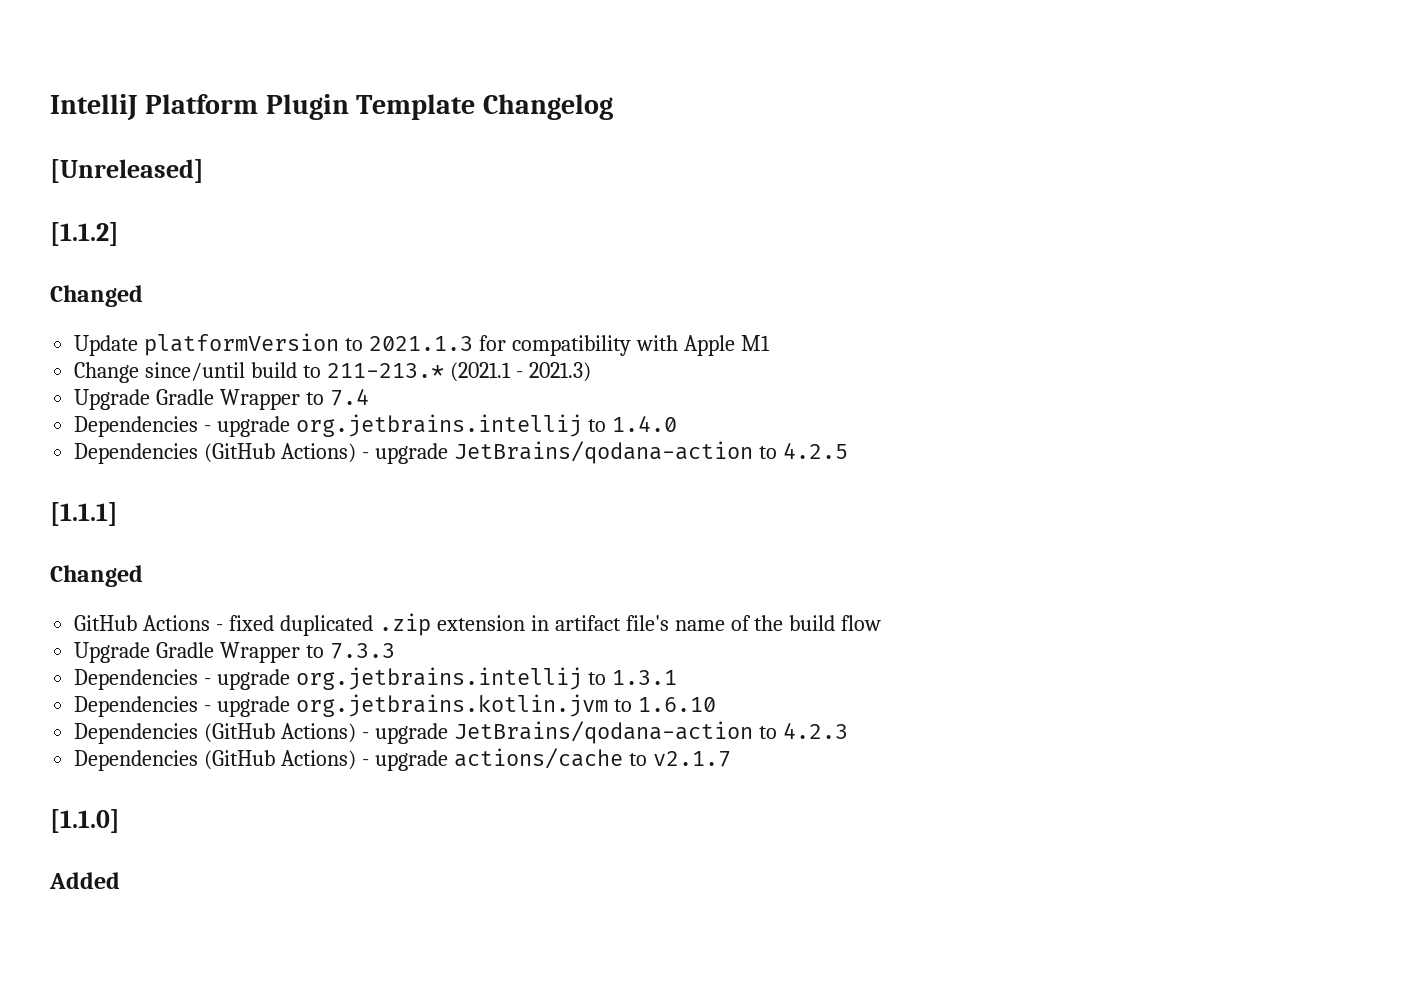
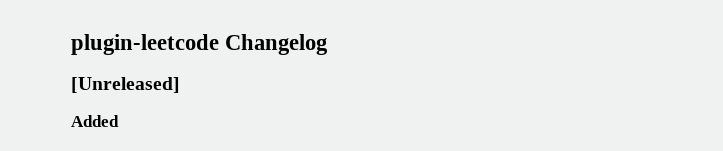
[50,94,613,121] [50,159,204,183] [50,222,119,246] [50,285,143,307] [74,333,770,356] [74,362,591,383] [74,389,369,410] [74,414,677,437] [74,441,848,464] [50,502,118,526] [50,565,143,587] [74,613,882,636] [74,642,395,663] [74,667,677,690] [74,694,716,717] [74,721,848,744] [74,748,731,771] [50,809,120,833] IntelliJ Platform Plugin Template Changelog // [Unreleased] // [1.1.2] // Changed // Update platformVersion to 2021.1.3 for compatibility with Apple M1 // Change since/until build to 211-213.* (2021.1 - 2021.3) // Upgrade Gradle Wrapper to 7.4 // Dependencies - upgrade org.jetbrains.intellij to 1.4.0 // Dependencies (GitHub Actions) - upgrade JetBrains/qodana-action to 4.2.5 // [1.1.1] // Changed // GitHub Actions - fixed duplicated .zip extension in artifact file's name of the build flow // Upgrade Gradle Wrapper to 7.3.3 // Dependencies - upgrade org.jetbrains.intellij to 1.3.1 // Dependencies - upgrade org.jetbrains.kotlin.jvm to 1.6.10 // Dependencies (GitHub Actions) - upgrade JetBrains/qodana-action to 4.2.3 // Dependencies (GitHub Actions) - upgrade actions/cache to v2.1.7 // [1.1.0] -> [71,34,329,55] [71,77,180,93] plugin-leetcode Changelog // [Unreleased]

